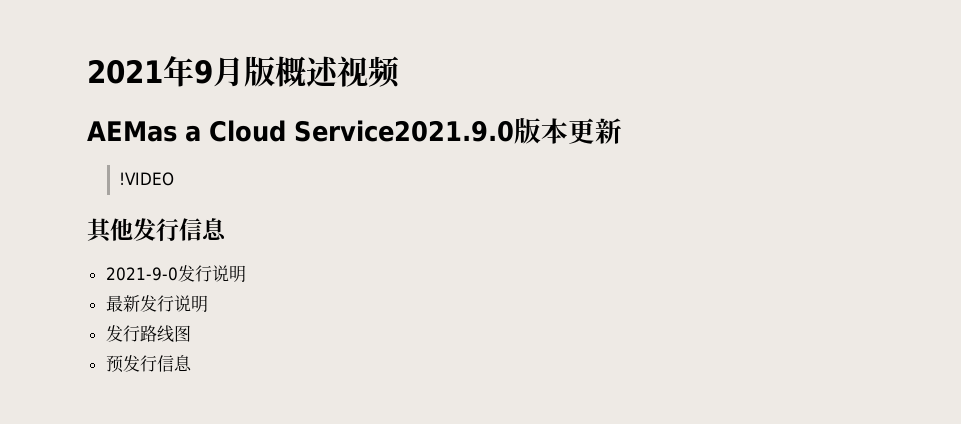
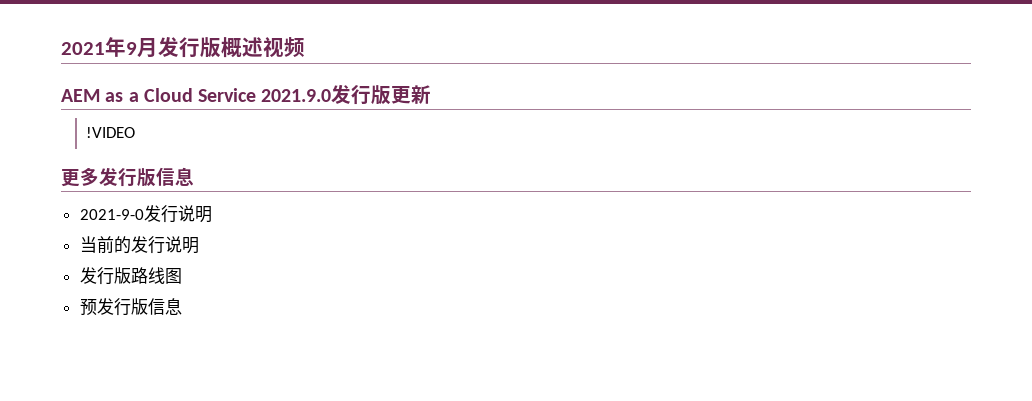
(244, 72) none -> [158,37,200,58] 发行
[87,118,568,144] AEMas a Cloud Service2021.9.0版本 -> [61,84,392,105] AEM as a Cloud Service 2021.9.0发行版
[87,218,179,243] 其他发行 -> [61,167,156,187] 更多发行版
[105,295,140,312] 最新 -> [79,236,131,254] 当前的
(140, 333) none -> [113,267,131,284] 版
(157, 363) none -> [130,298,148,315] 版

